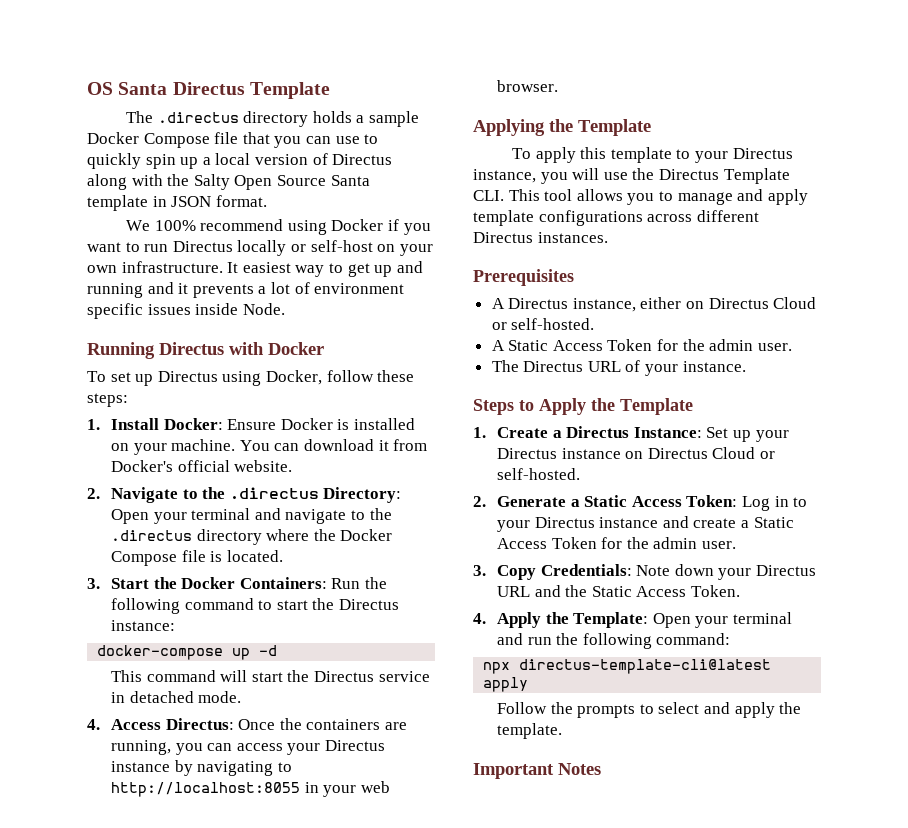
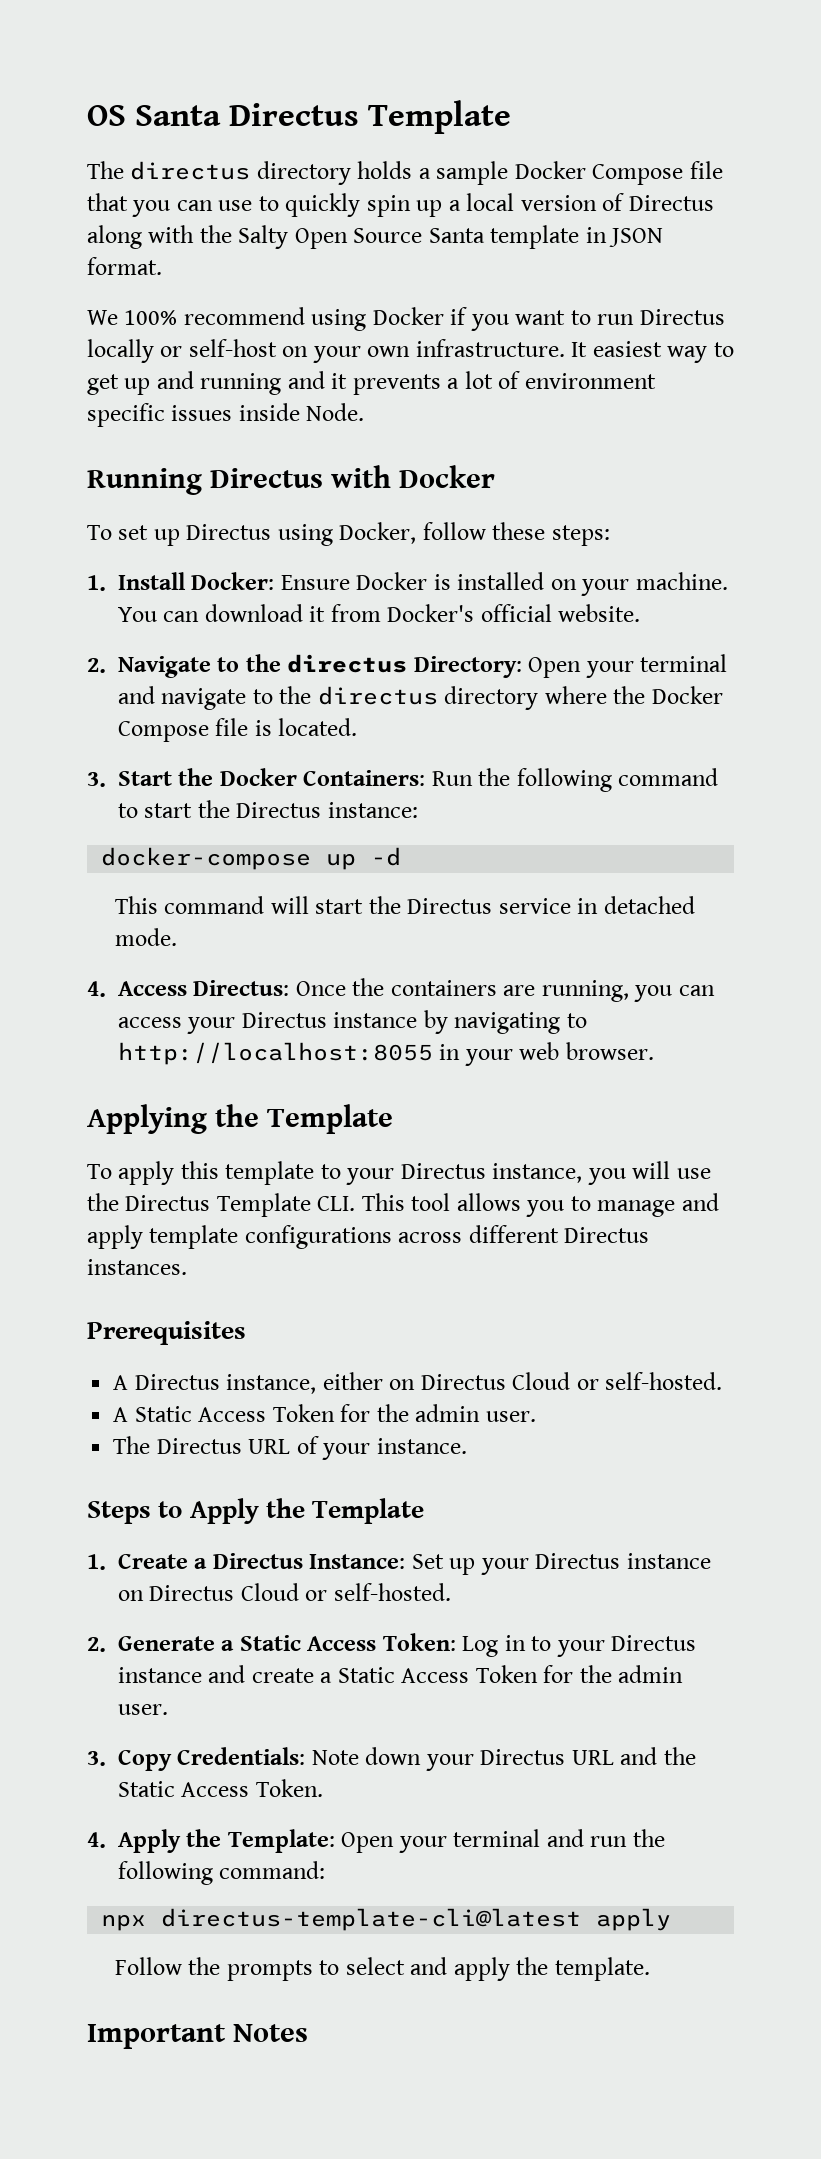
[157,112,239,123] .directus -> [130,161,251,180] directus
[229,487,319,500] .directus -> [287,654,408,673] directus
[110,530,192,541] .directus -> [317,686,438,705] directus

